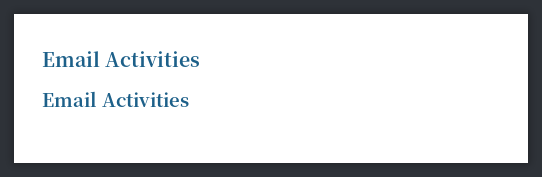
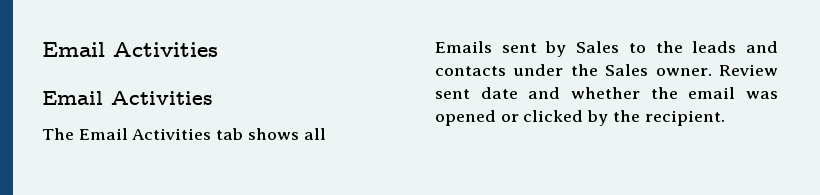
(189, 99) none -> [42,128,326,140] [435,41,778,57] [435,64,778,76] [435,87,778,99] [435,110,725,126] // The Email Activities tab shows all Emails sent by Sales to the leads and contacts under the Sales owner. Review sent date and whether the email was opened or clicked by the recipient.

